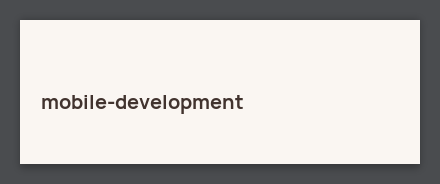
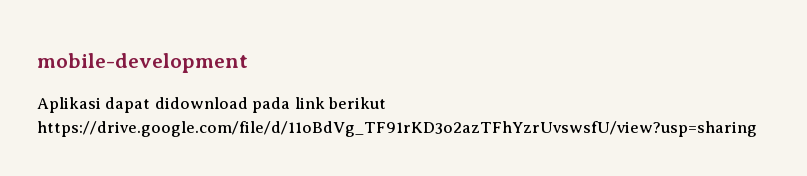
(244, 104) none -> [37,97,387,113] [37,121,757,137] // Aplikasi dapat didownload pada link berikut https://drive.google.com/file/d/11oBdVg_TF91rKD3o2azTFhYzrUvswsfU/view?usp=sharing

